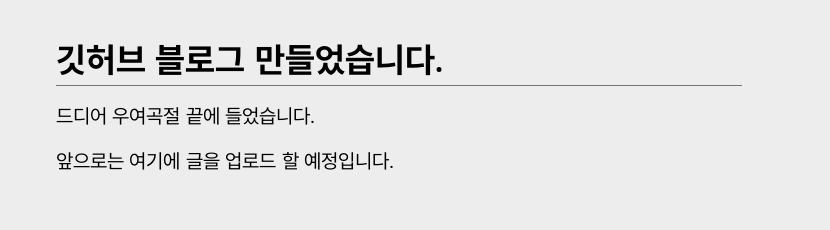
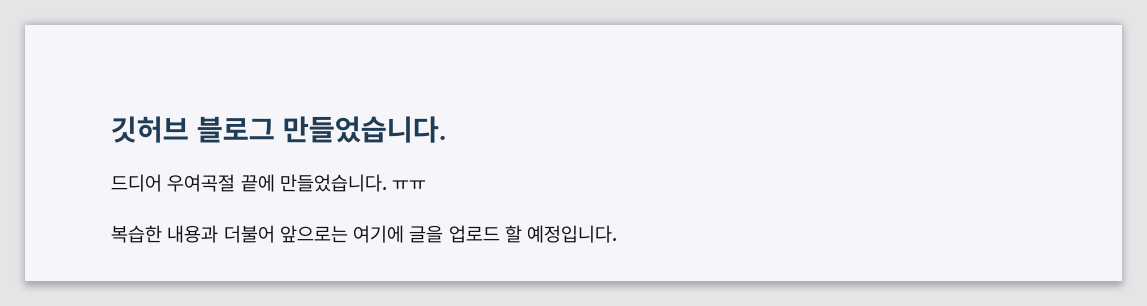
[225,107,316,125] 들었습니다. // -> [279,174,427,192] [111,225,275,243] 만들었습니다. ㅠㅠ // 복습한 내용과 더불어

